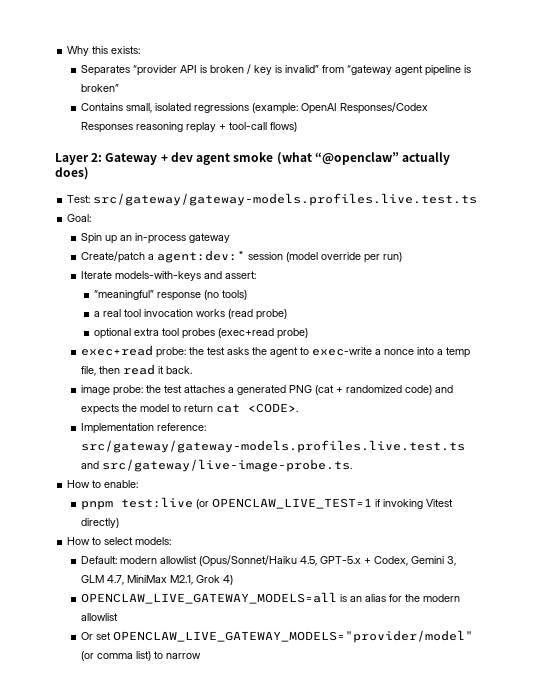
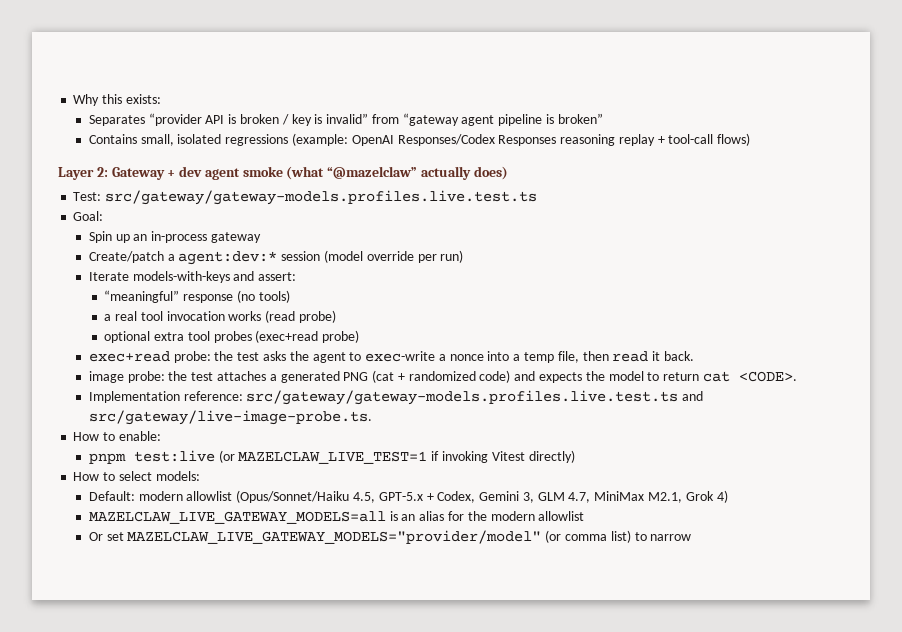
[314,152,399,165] “@openclaw” -> [327,166,418,179] “@mazelclaw”
[211,498,372,509] OPENCLAW_LIVE_TEST=1 -> [238,451,428,464] MAZELCLAW_LIVE_TEST=1
[80,592,337,604] OPENCLAW_LIVE_GATEWAY_MODELS=all -> [88,511,386,524] MAZELCLAW_LIVE_GATEWAY_MODELS=all
[112,630,473,643] OPENCLAW_LIVE_GATEWAY_MODELS="provider/model" -> [127,530,542,544] MAZELCLAW_LIVE_GATEWAY_MODELS="provider/model"

